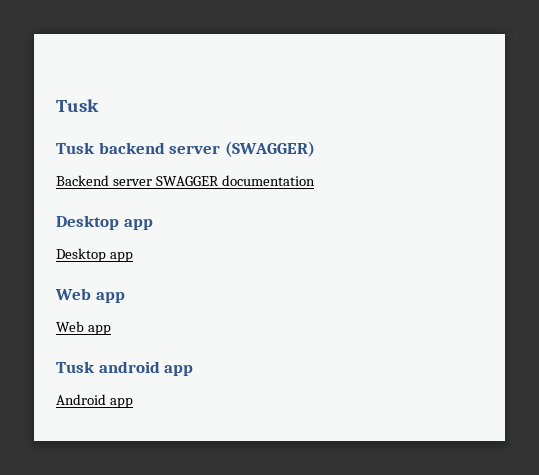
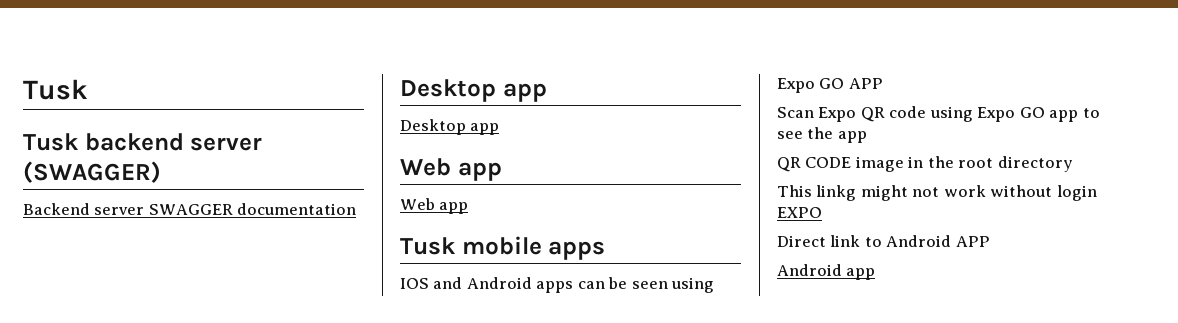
[98,361,194,376] android app -> [461,236,606,260] [400,277,715,293] [777,78,883,93] [777,106,1100,122] [777,127,867,143] [777,156,1073,172] [777,185,1097,201] [777,207,822,218] [777,235,990,247] mobile apps // IOS and Android apps can be seen using Expo GO APP // Scan Expo QR code using Expo GO app to see the app // QR CODE image in the root directory // This linkg might not work without login EXPO // Direct link to Android APP

